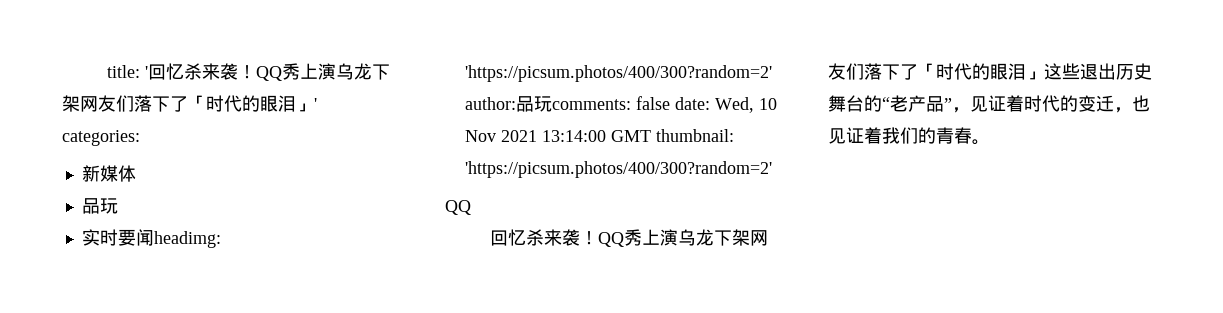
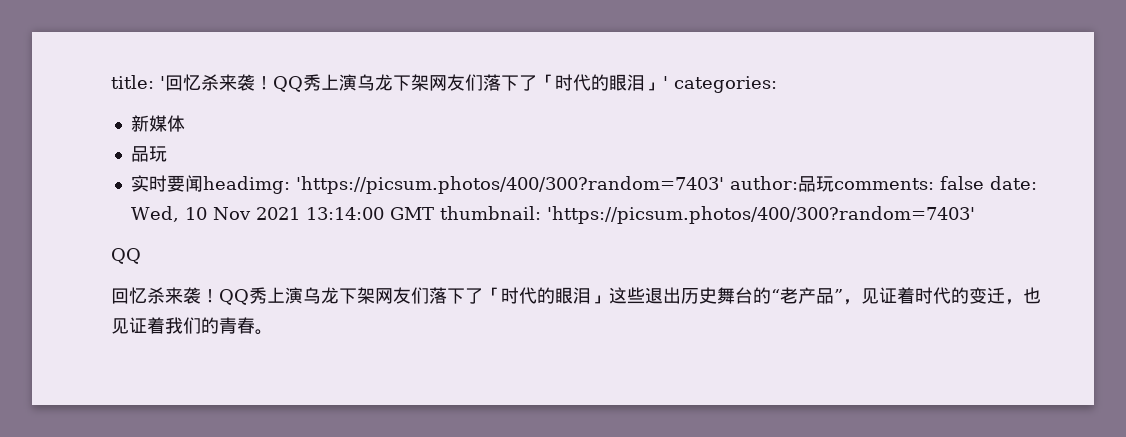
[464,65,772,82] 'https://picsum.photos/400/300?random=2' -> [295,176,724,194] 'https://picsum.photos/400/300?random=7403'
[464,161,772,178] 'https://picsum.photos/400/300?random=2' -> [546,206,975,224] 'https://picsum.photos/400/300?random=7403'

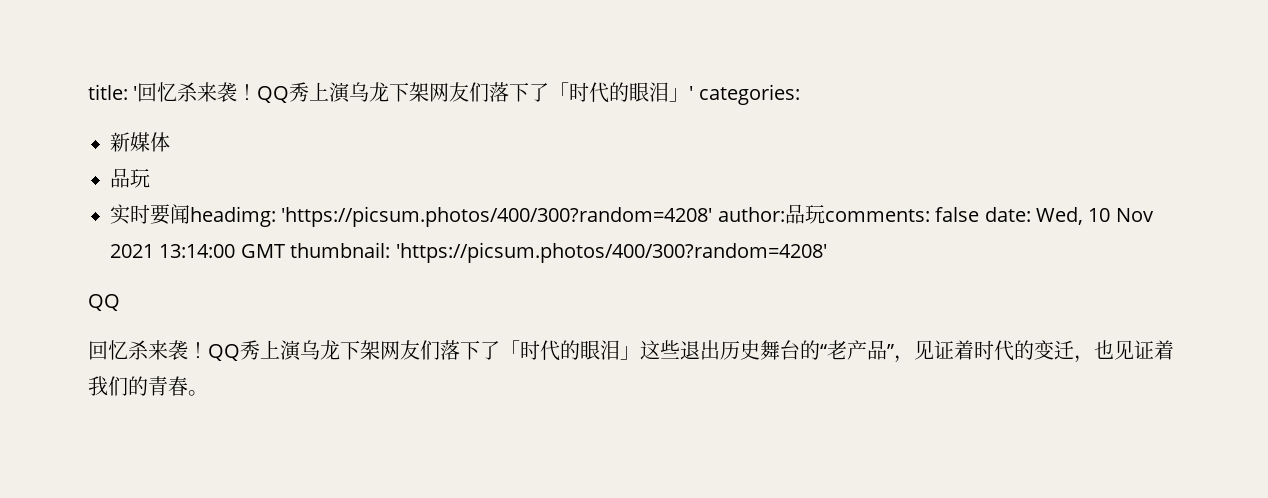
[295,176,724,194] 'https://picsum.photos/400/300?random=7403' -> [281,206,713,227] 'https://picsum.photos/400/300?random=4208'
[546,206,975,224] 'https://picsum.photos/400/300?random=7403' -> [395,242,827,263] 'https://picsum.photos/400/300?random=4208'

